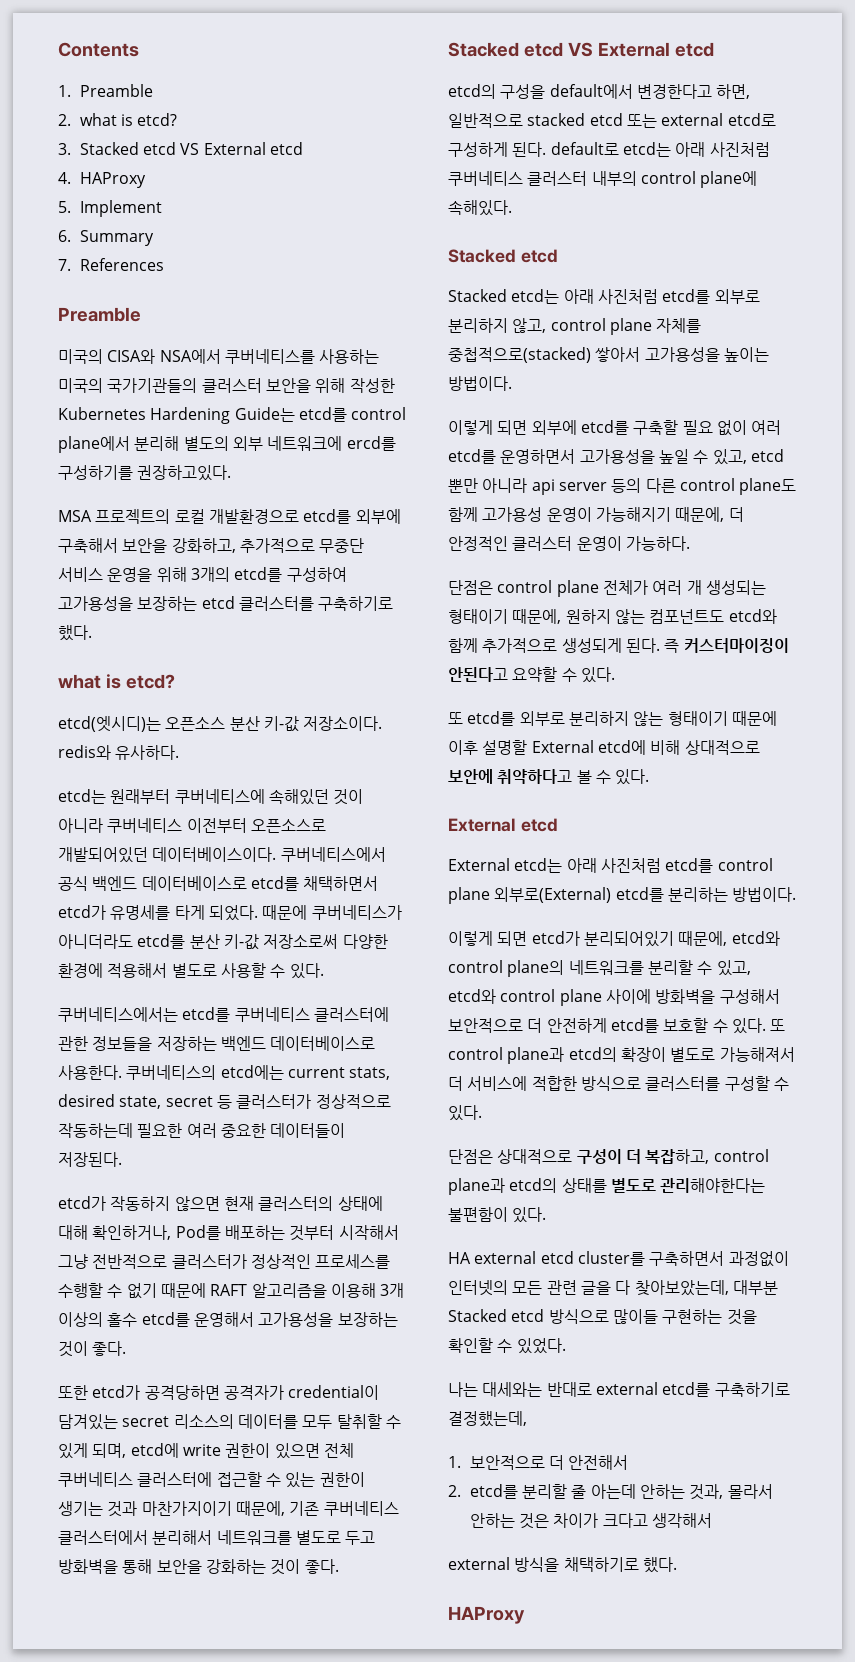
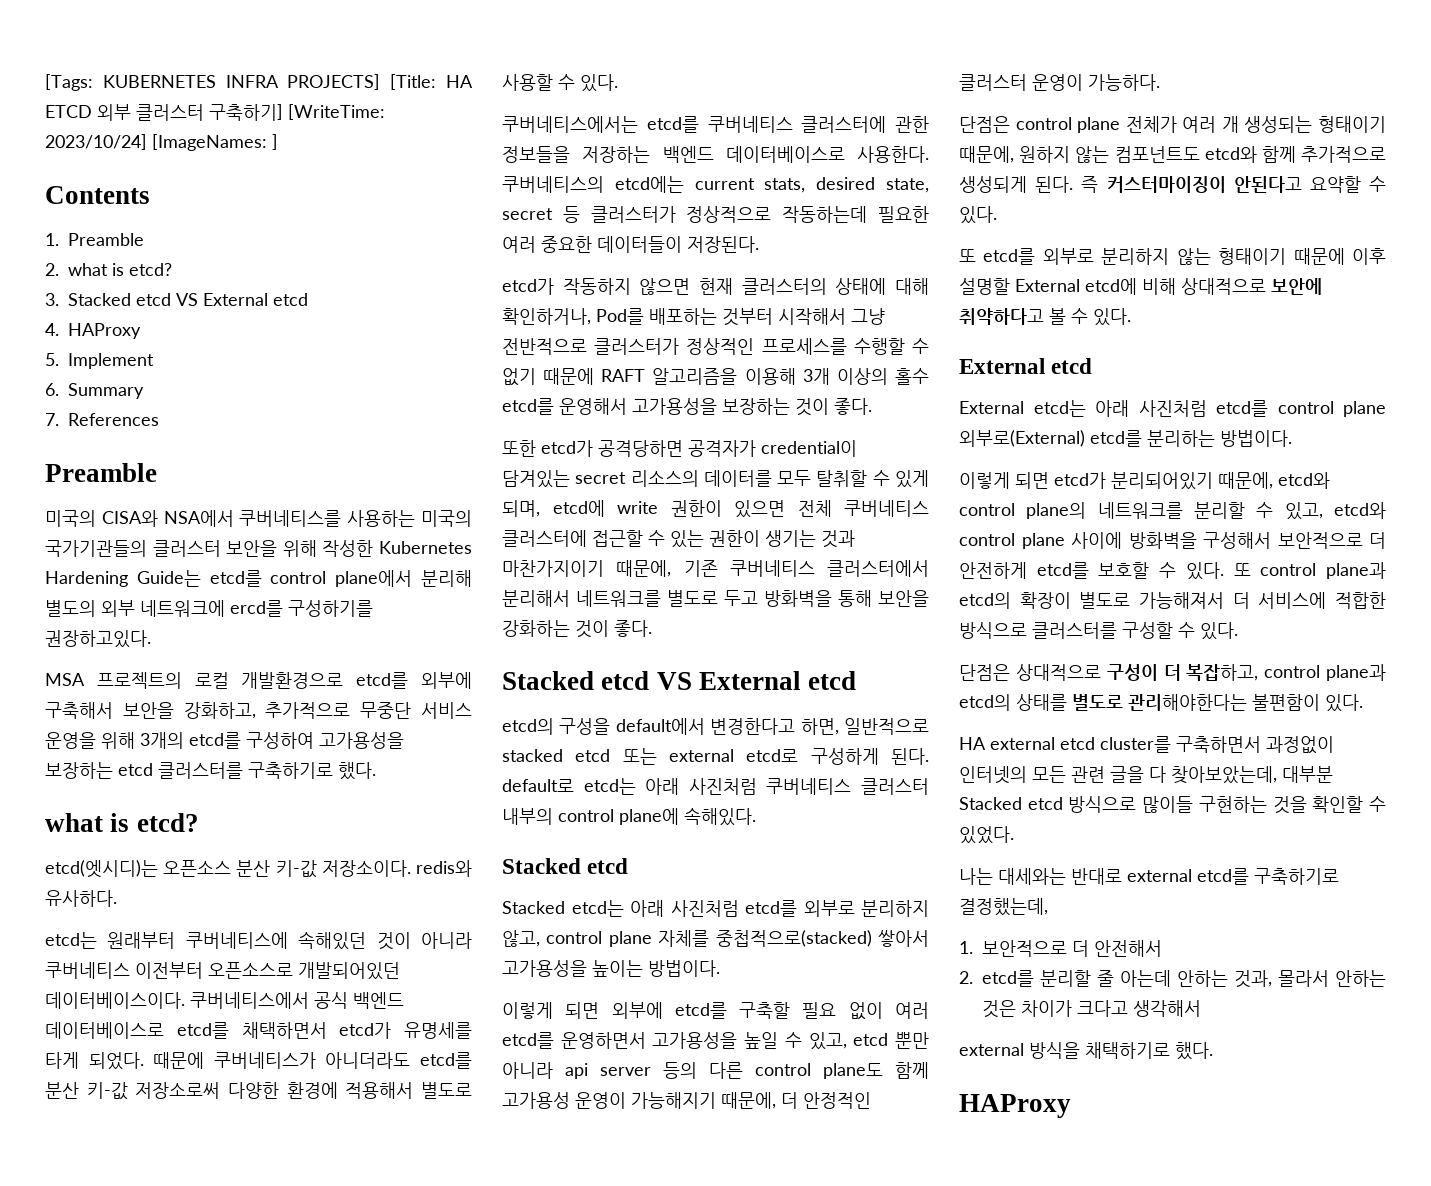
(58, 49) none -> [45,74,474,91] [45,104,385,121] [45,134,278,151] [Tags: KUBERNETES INFRA PROJECTS] [Title: HA ETCD 외부 클러스터 구축하기] [WriteTime: 2023/10/24] [ImageNames: ] //

